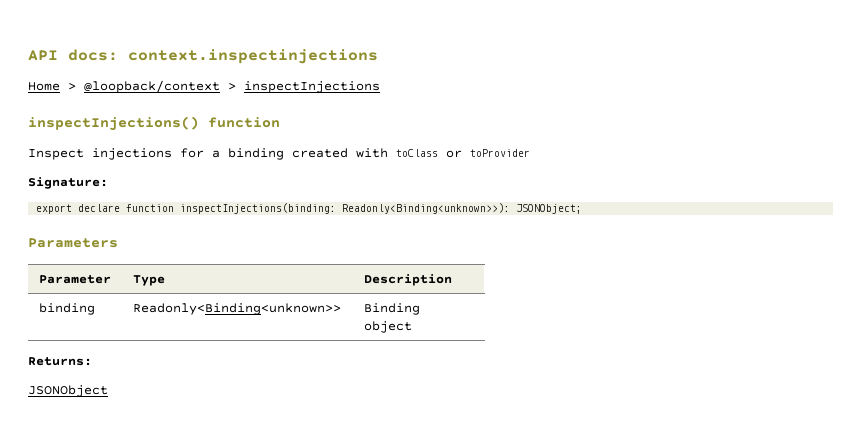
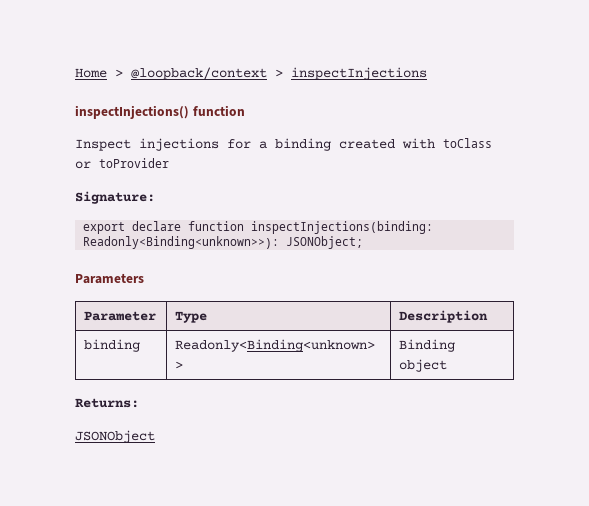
[28,49,378,64] API docs: context.inspectinjections // -> (75, 73) none

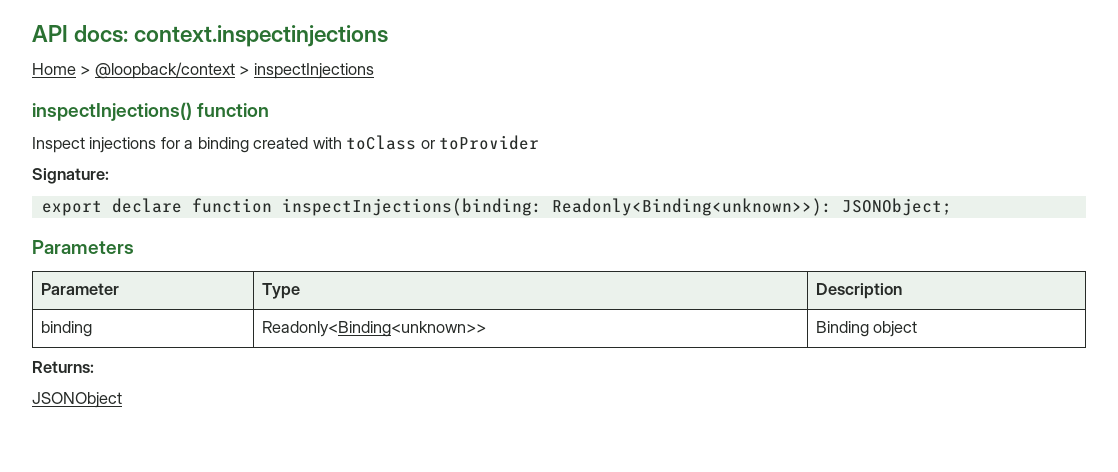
(75, 73) none -> [32,25,389,47] API docs: context.inspectinjections //

